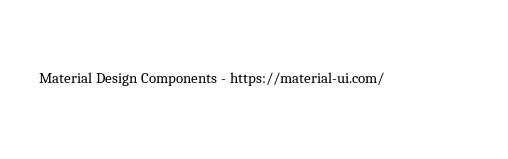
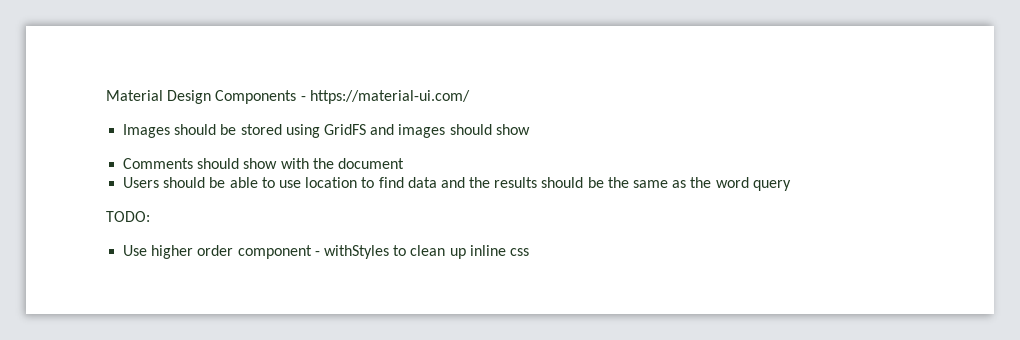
(384, 79) none -> [123,124,530,138] [123,158,404,169] [123,177,791,191] [106,211,150,222] [123,245,529,259] // Images should be stored using GridFS and images should show // Comments should show with the document // Users should be able to use location to find data and the results should be the same as the word query // TODO: // Use higher order component - withStyles to clean up inline css

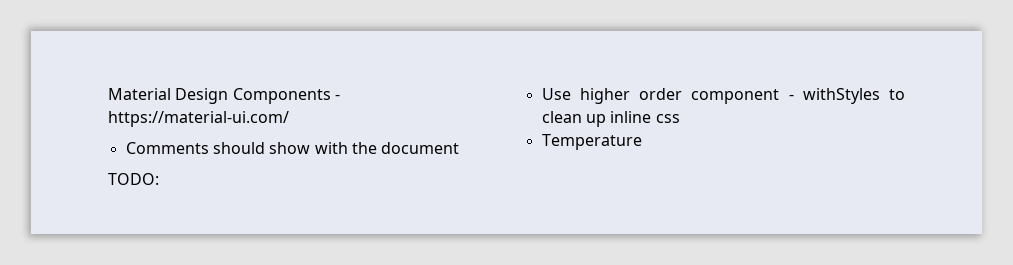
[123,124,530,138] // Images should be stored using GridFS and images should show -> (289, 119) none
[123,177,791,191] // Users should be able to use location to find data and the results should be the same as the word query -> (460, 148) none
(529, 252) none -> [541,134,642,150] // Temperature

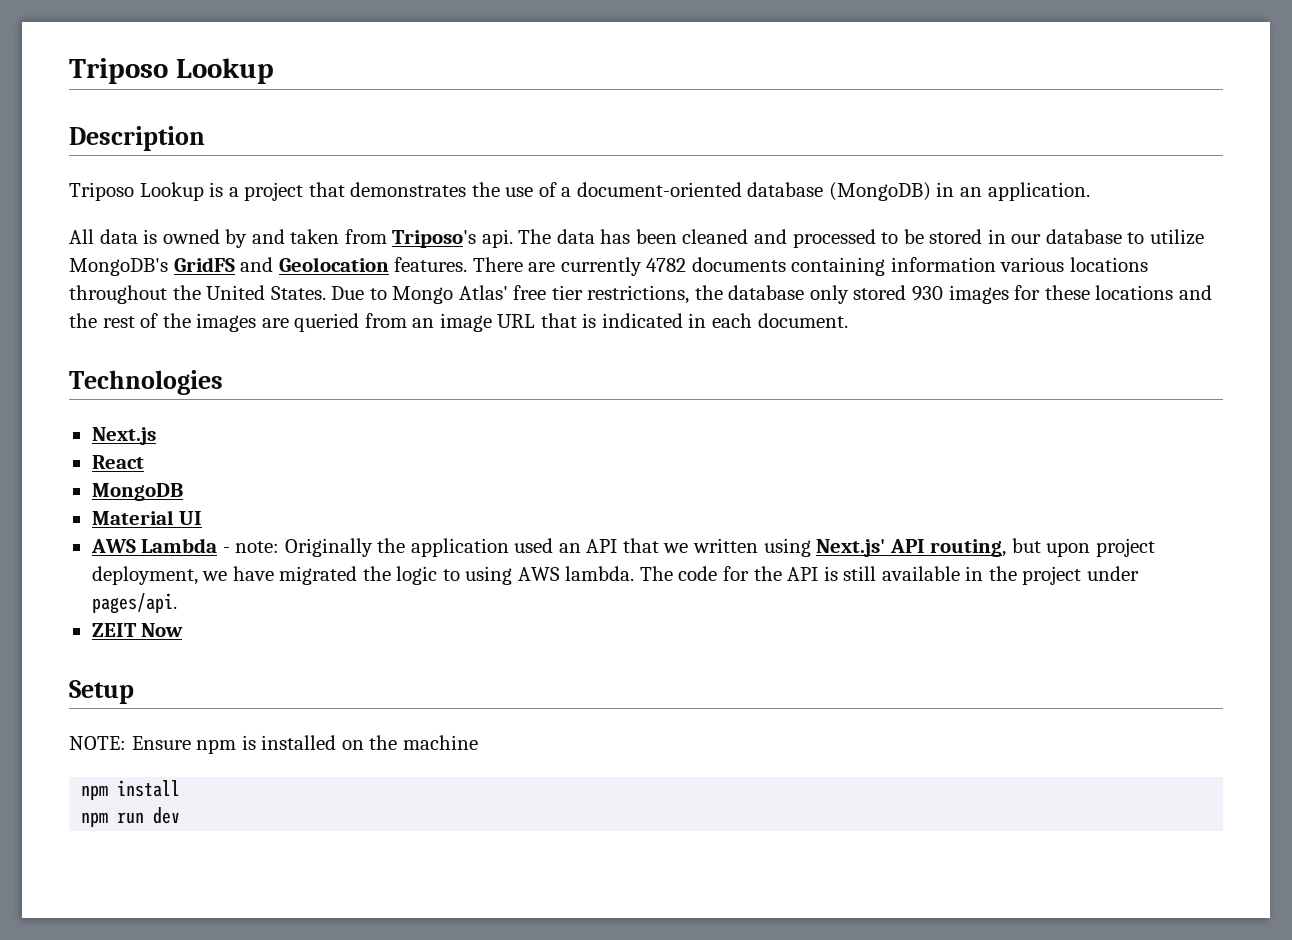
[108,88,340,104] [108,111,289,127] [125,142,460,154] [108,173,159,185] [541,88,905,104] [541,111,680,127] [541,134,642,150] Material Design Components - https://material-ui.com/ // Comments should show with the document // TODO: // Use higher order component - withStyles to clean up inline css // Temperature -> [69,58,274,84] [69,126,205,151] [69,182,1090,201] [69,229,1204,248] [69,257,1148,276] [69,285,1212,304] [69,313,848,332] [69,370,223,395] [91,427,156,445] [91,455,144,469] [91,483,183,501] [91,510,203,525] [90,538,1155,557] [91,566,1139,585] [91,593,177,614] [91,623,184,637] [69,680,134,704] [69,735,478,754] [81,780,181,800] [81,807,181,827] Triposo Lookup // Description // Triposo Lookup is a project that demonstrates the use of a document-oriented database (MongoDB) in an application. // All data is owned by and taken from Triposo's api. The data has been cleaned and processed to be stored in our database to utilize MongoDB's GridFS and Geolocation features. There are currently 4782 documents containing information various locations throughout the United States. Due to Mongo Atlas' free tier restrictions, the database only stored 930 images for these locations and the rest of the images are queried from an image URL that is indicated in each document. // Technologies // Next.js // React // MongoDB // Material UI // AWS Lambda - note: Originally the application used an API that we written using Next.js' API routing, but upon project deployment, we have migrated the logic to using AWS lambda. The code for the API is still available in the project under pages/api. // ZEIT Now // Setup // NOTE: Ensure npm is installed on the machine // npm install // npm run dev

